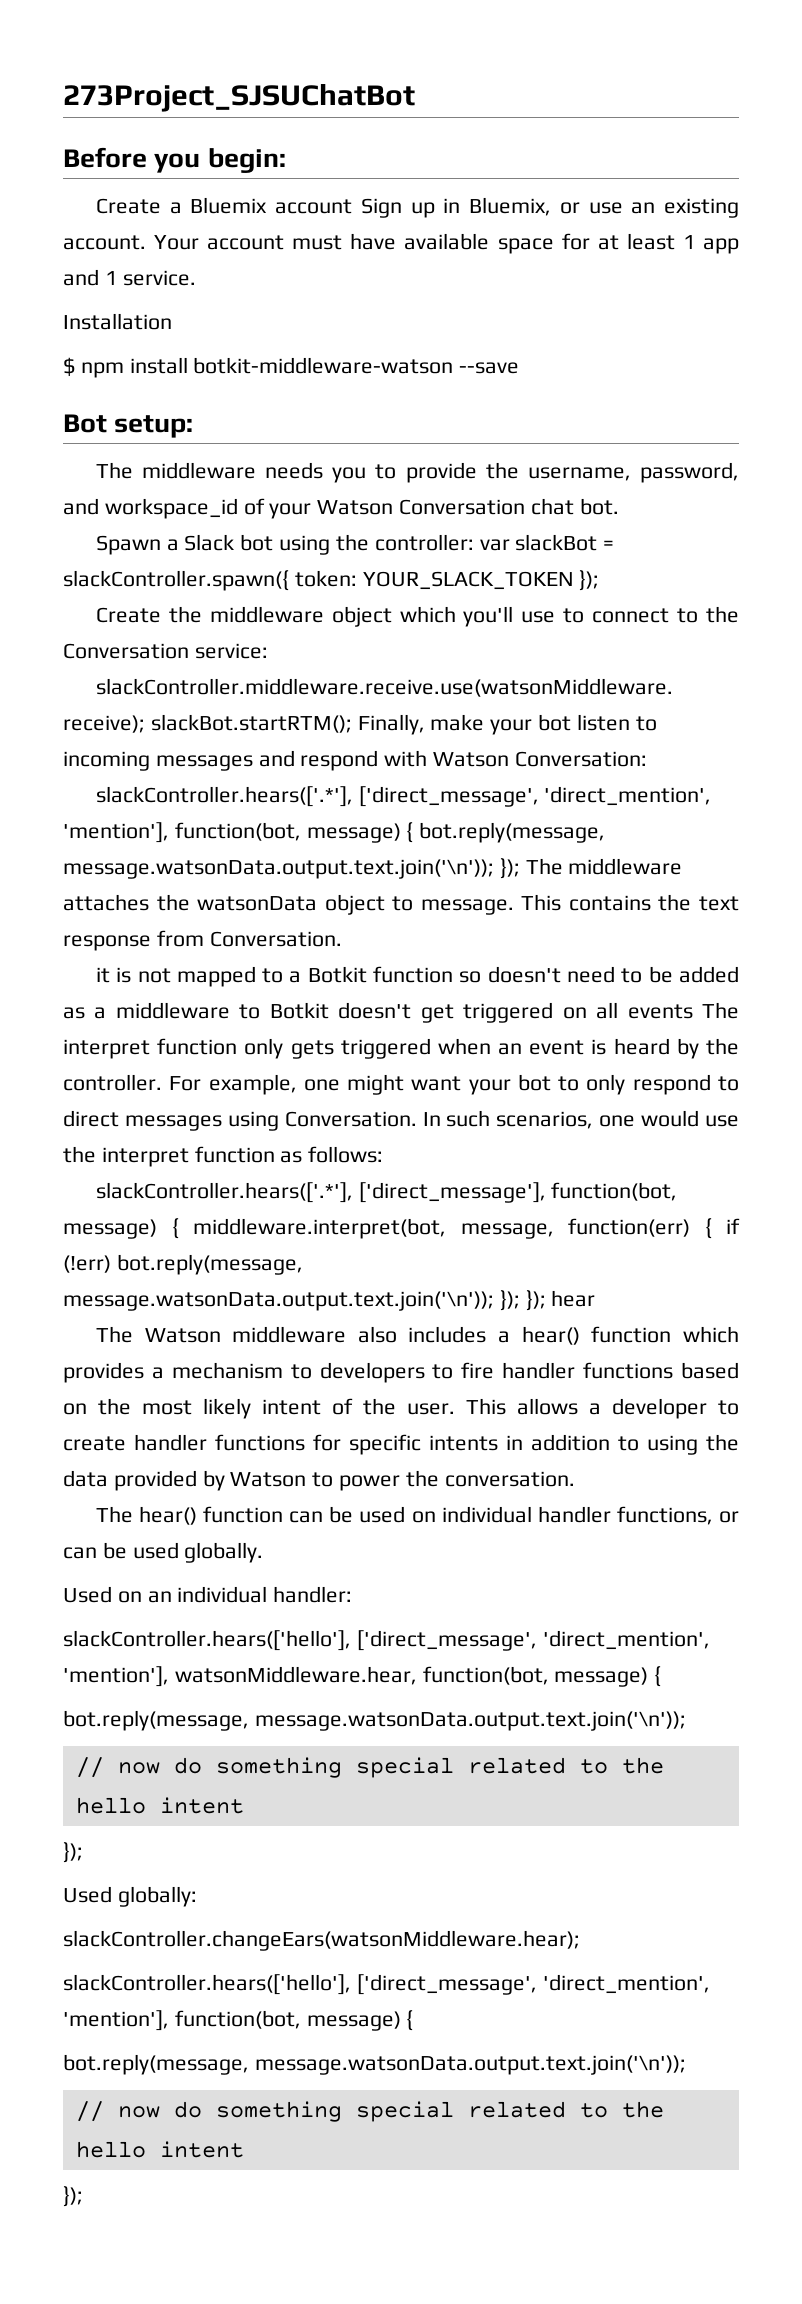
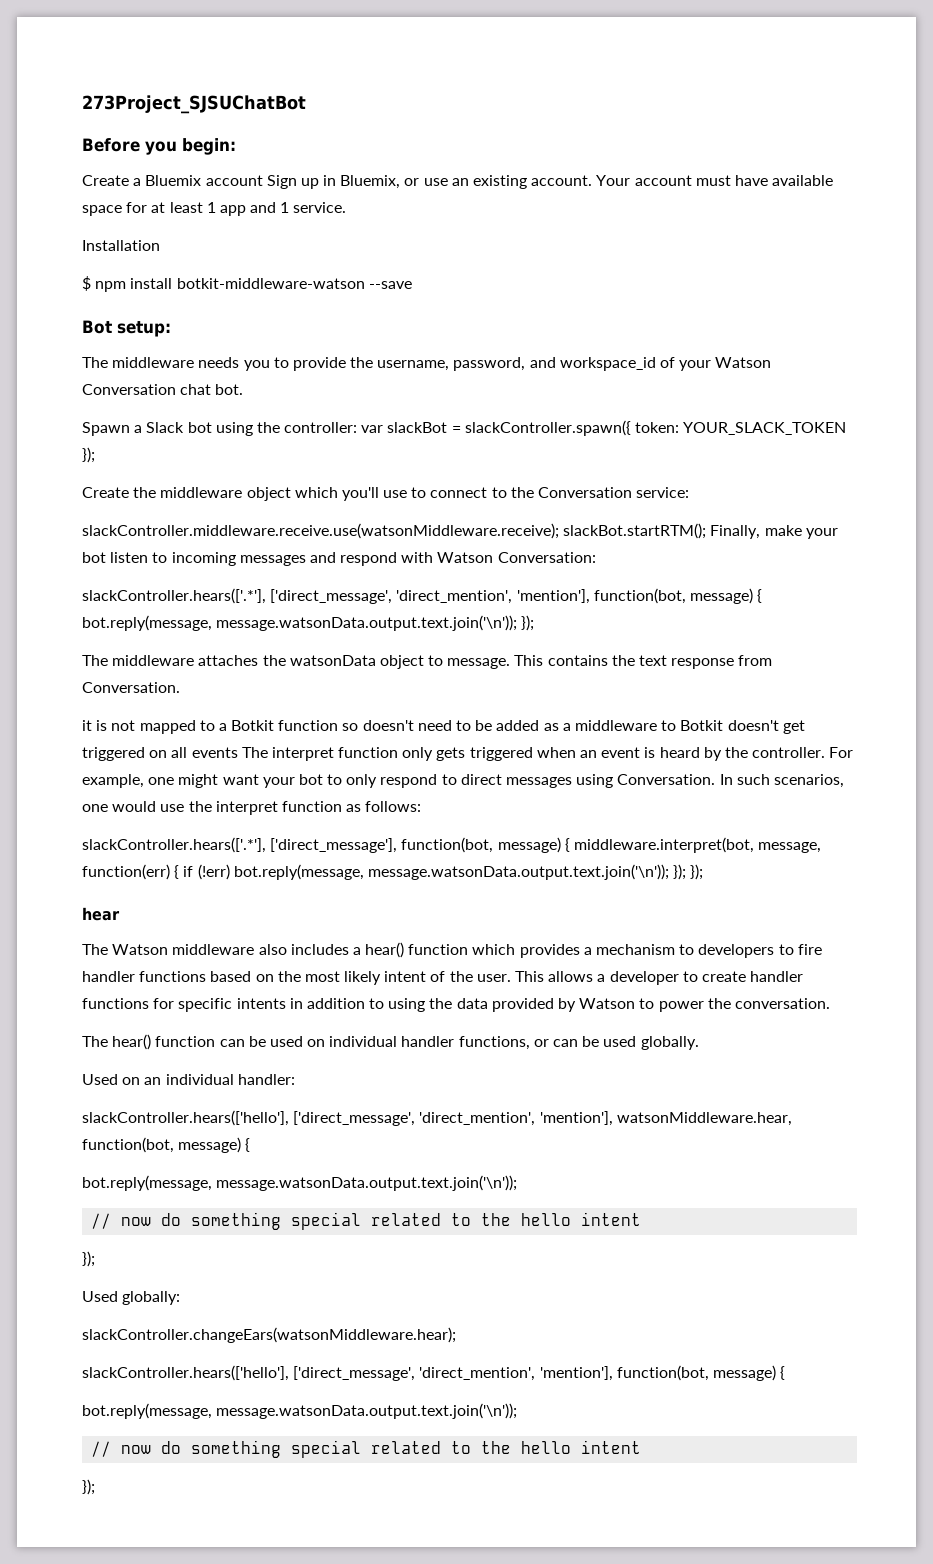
(520, 868) none -> (535, 623) //
(546, 1300) none -> (704, 872) //

